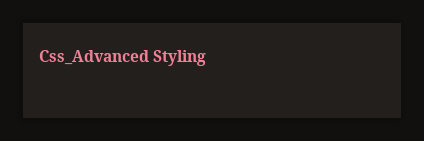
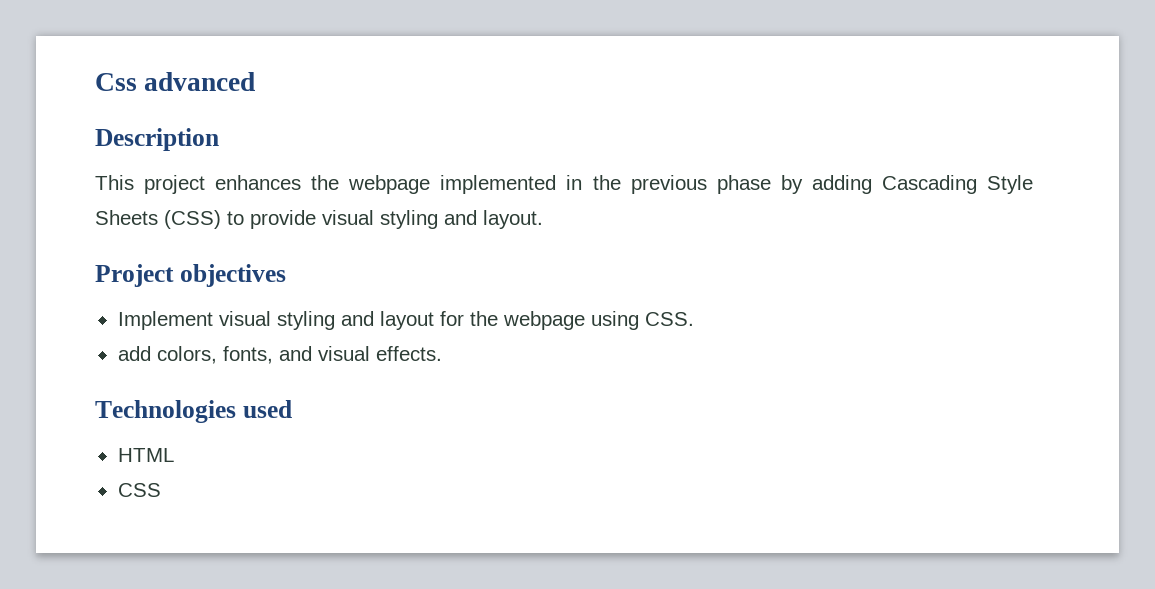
[39,50,207,66] Css_Advanced Styling -> [95,72,256,91] [95,128,219,151] [95,175,1033,194] [95,210,543,229] [95,264,286,287] [117,311,694,330] [117,346,442,364] [95,400,292,423] [117,448,174,462] [117,483,161,497] Css advanced // Description // This project enhances the webpage implemented in the previous phase by adding Cascading Style Sheets (CSS) to provide visual styling and layout. // Project objectives // Implement visual styling and layout for the webpage using CSS. // add colors, fonts, and visual effects. // Technologies used // HTML // CSS

